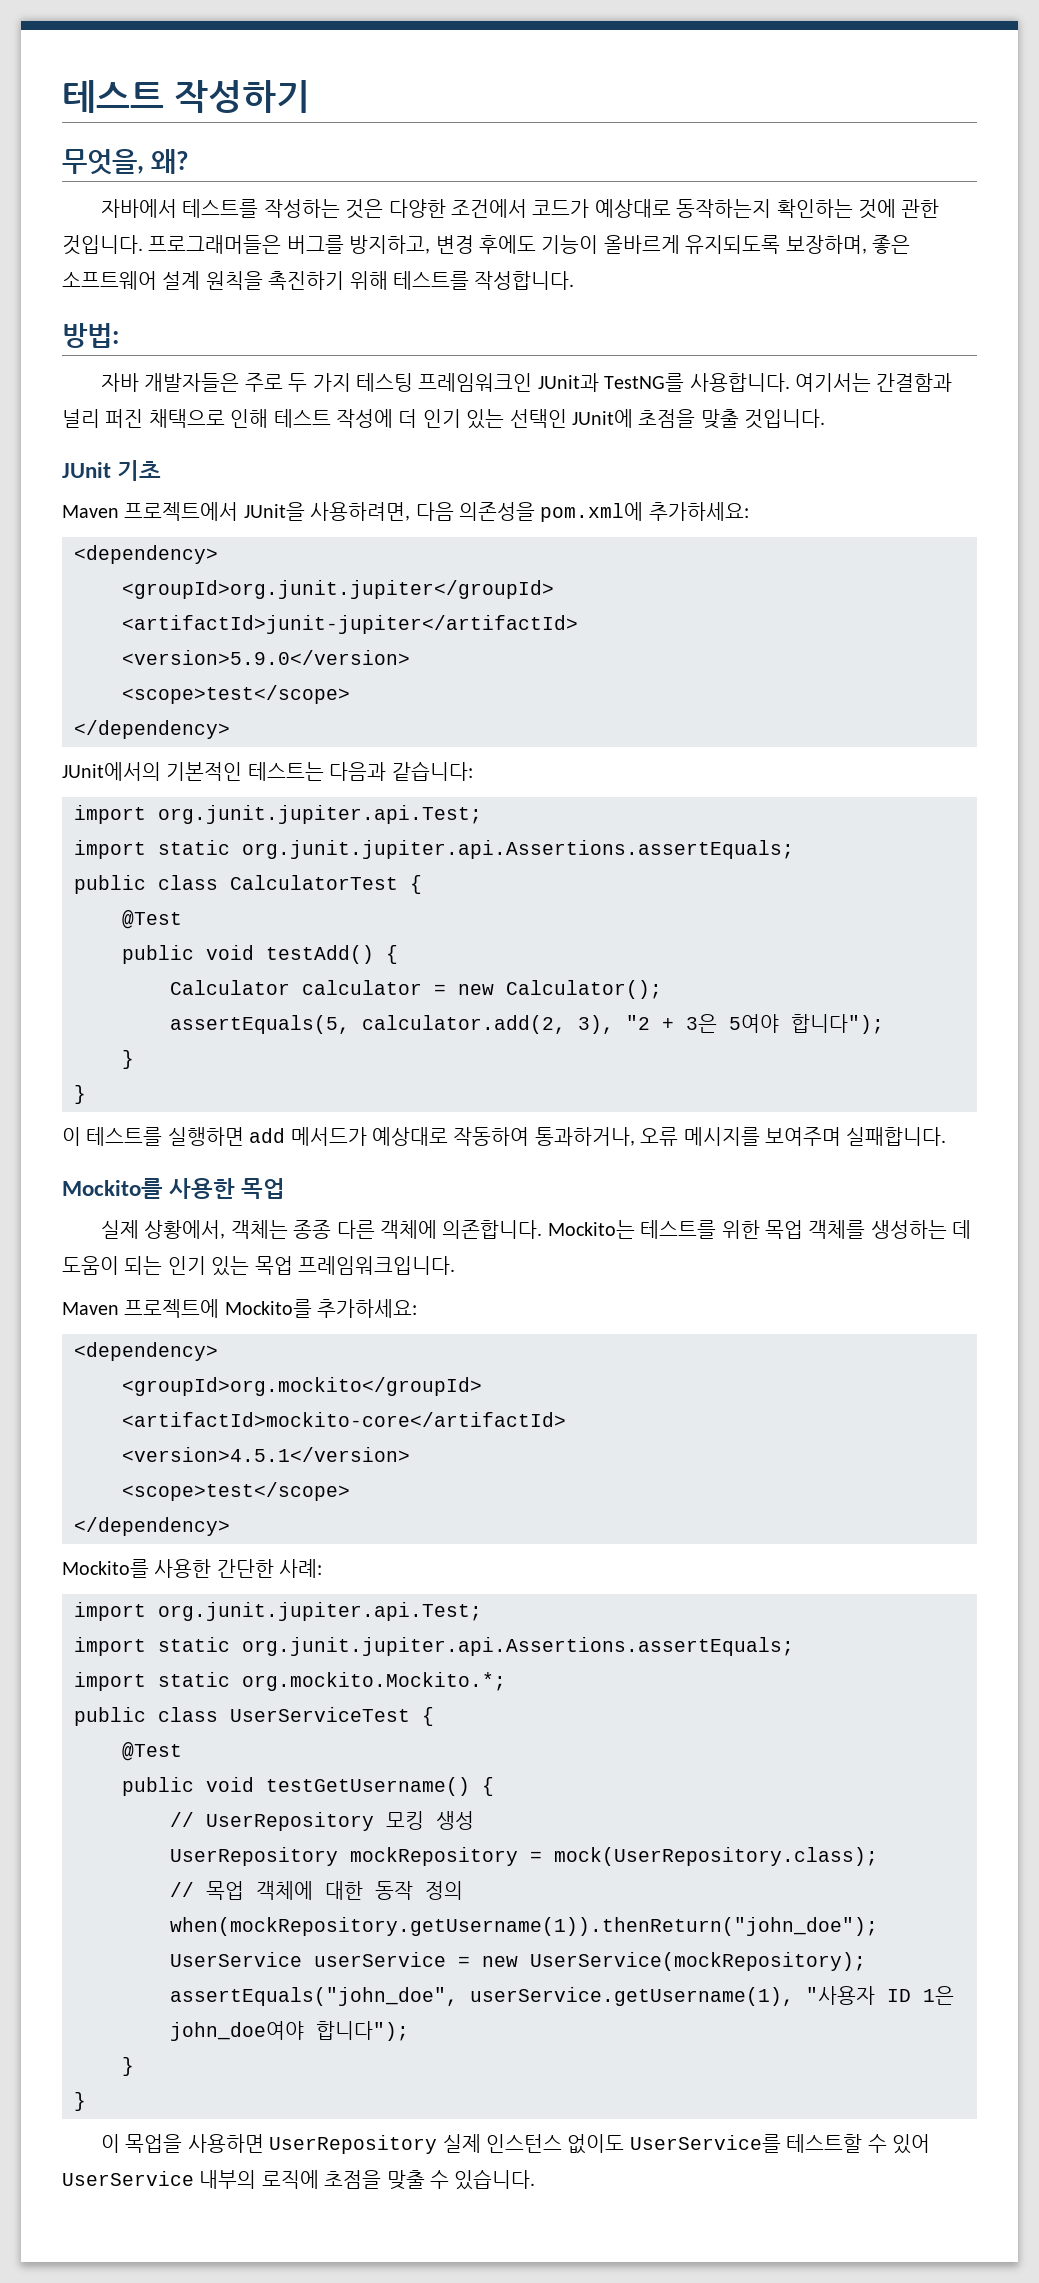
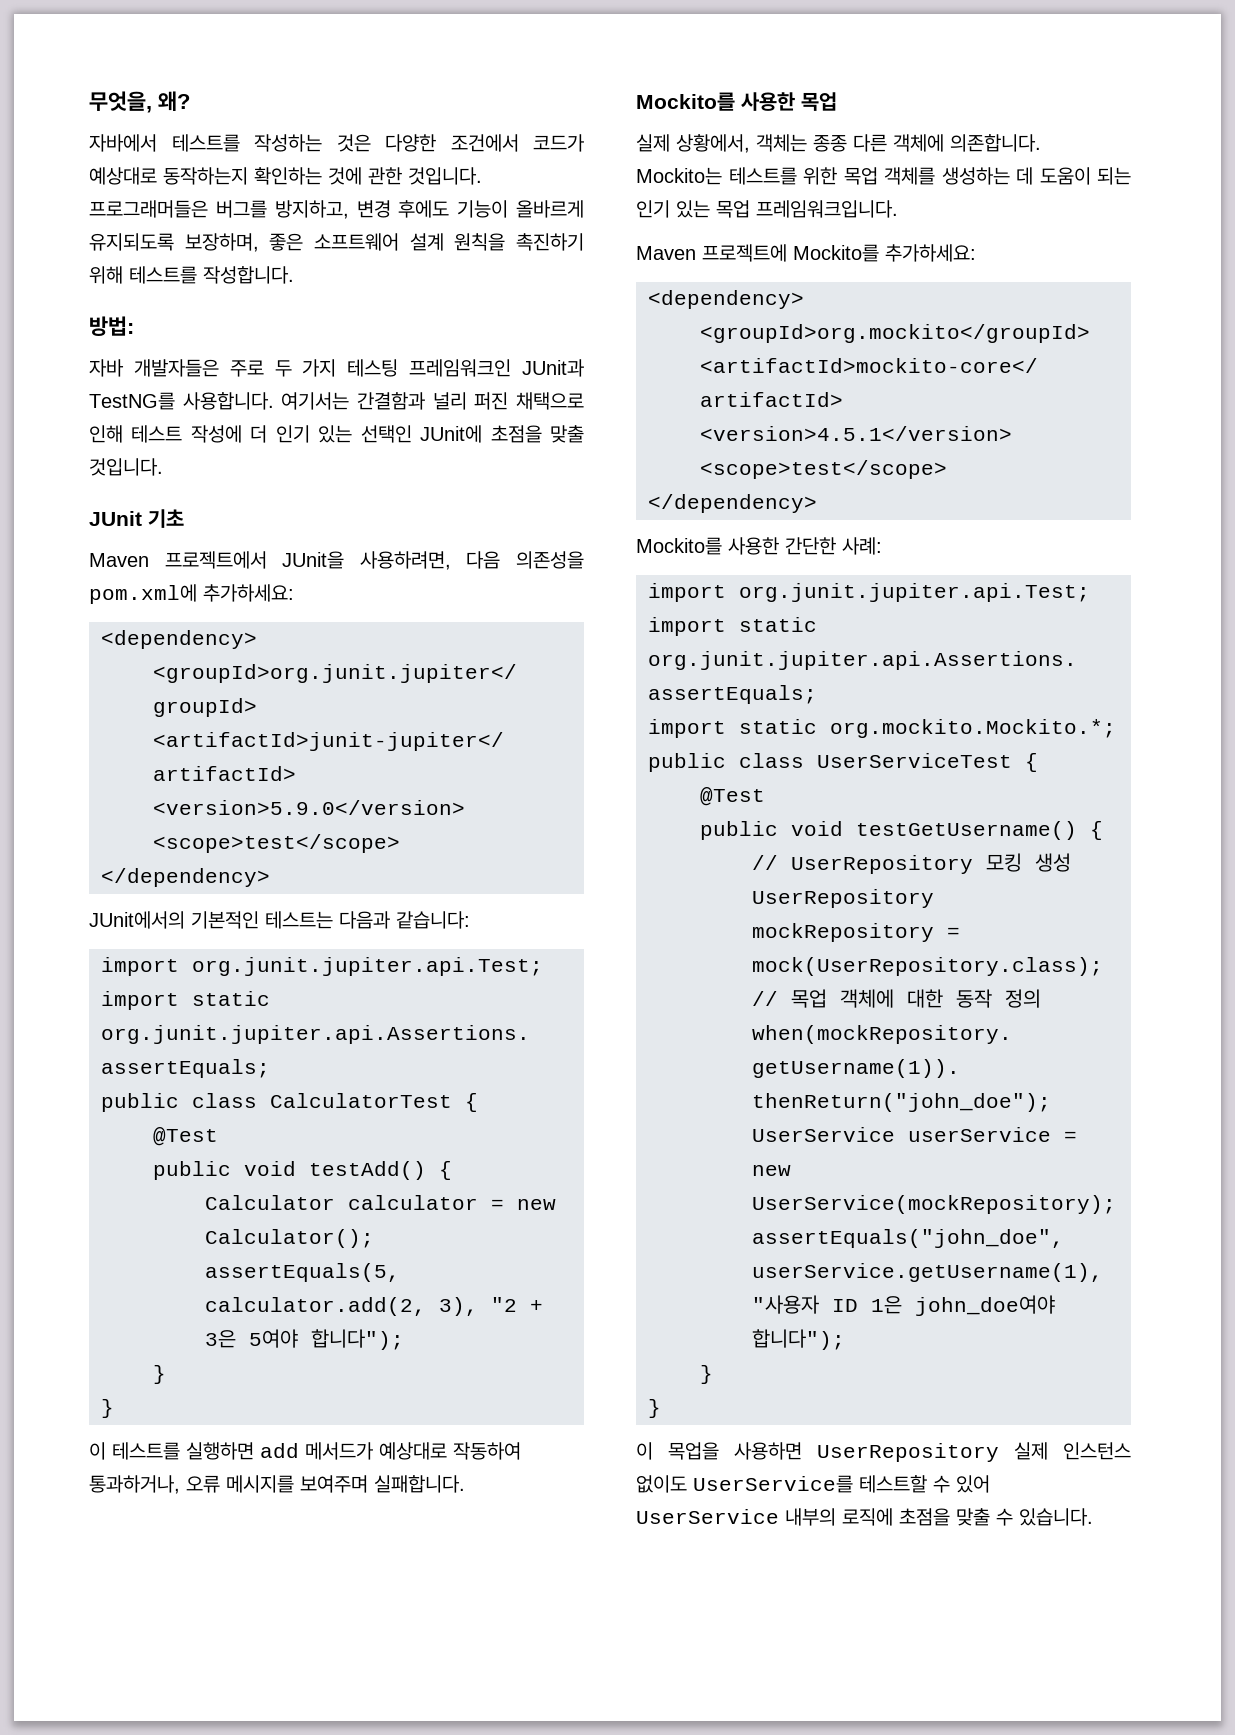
[62,80,310,113] 테스트 작성하기 // -> (89, 102) none

